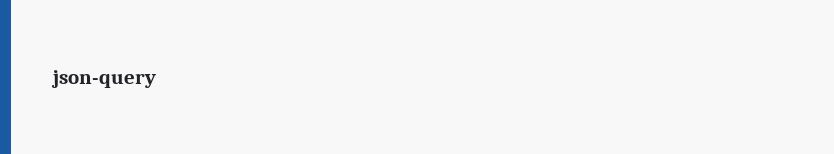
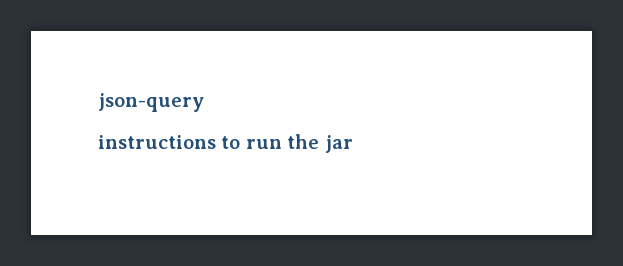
(156, 79) none -> [98,134,353,153] // instructions to run the jar

